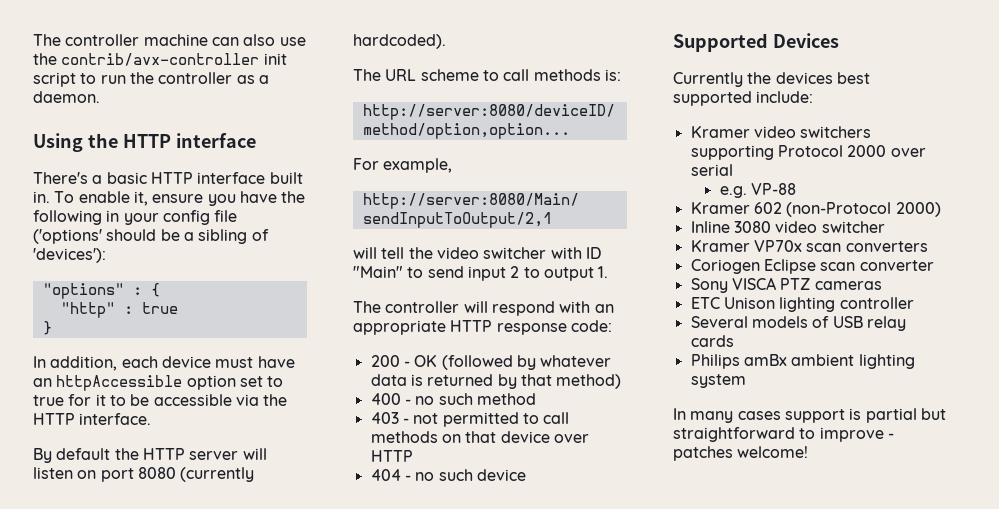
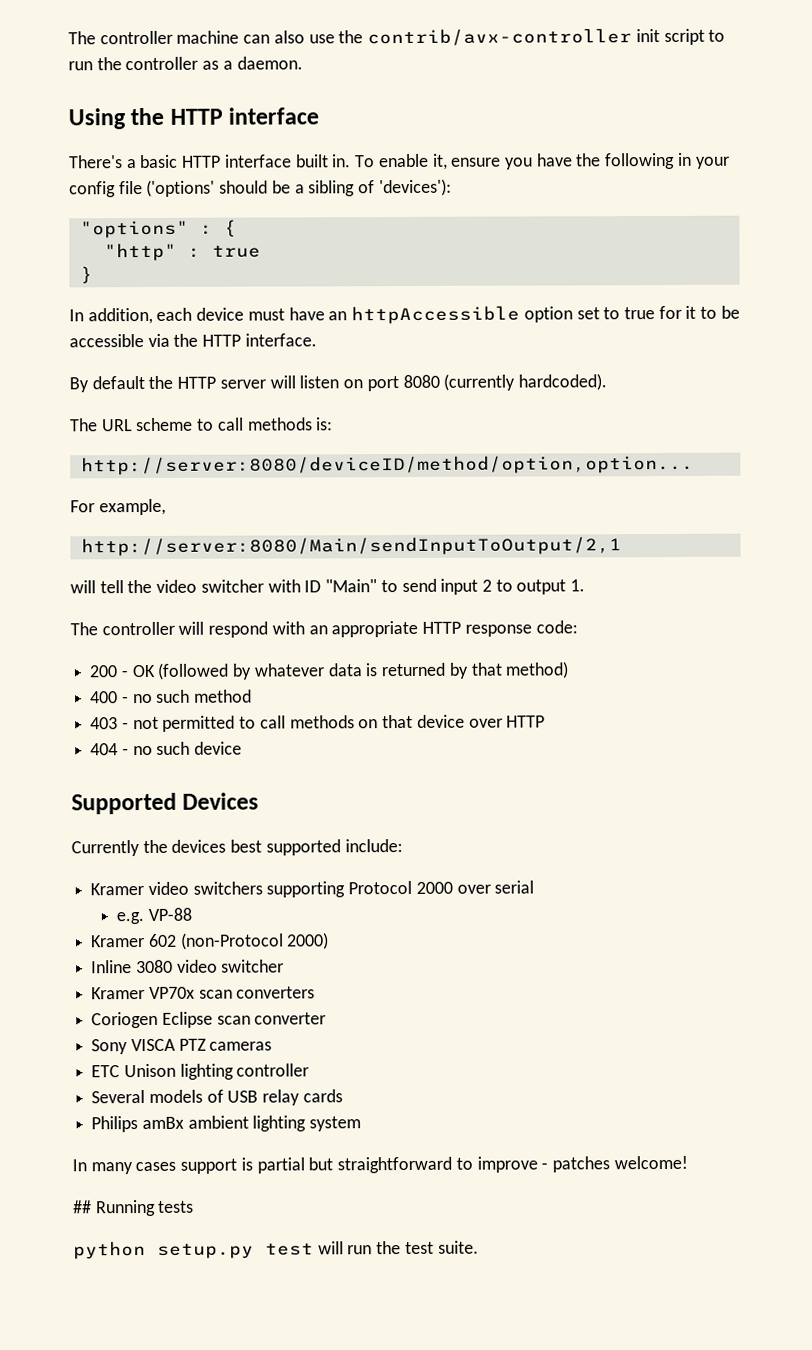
(809, 452) none -> [73,1199,195,1217] [73,1240,479,1260] // ## Running tests // python setup.py test will run the test suite.

